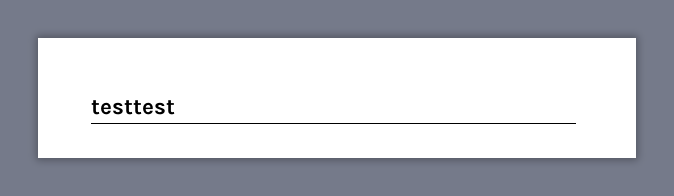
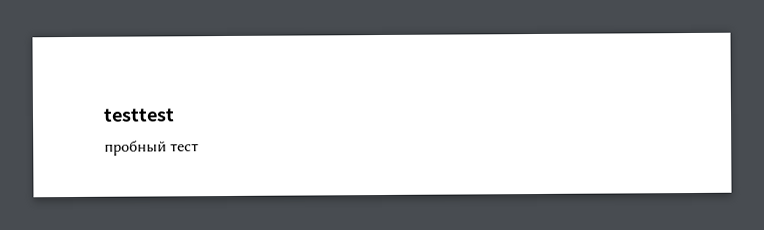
(175, 107) none -> [104,140,200,156] // пробный тест

